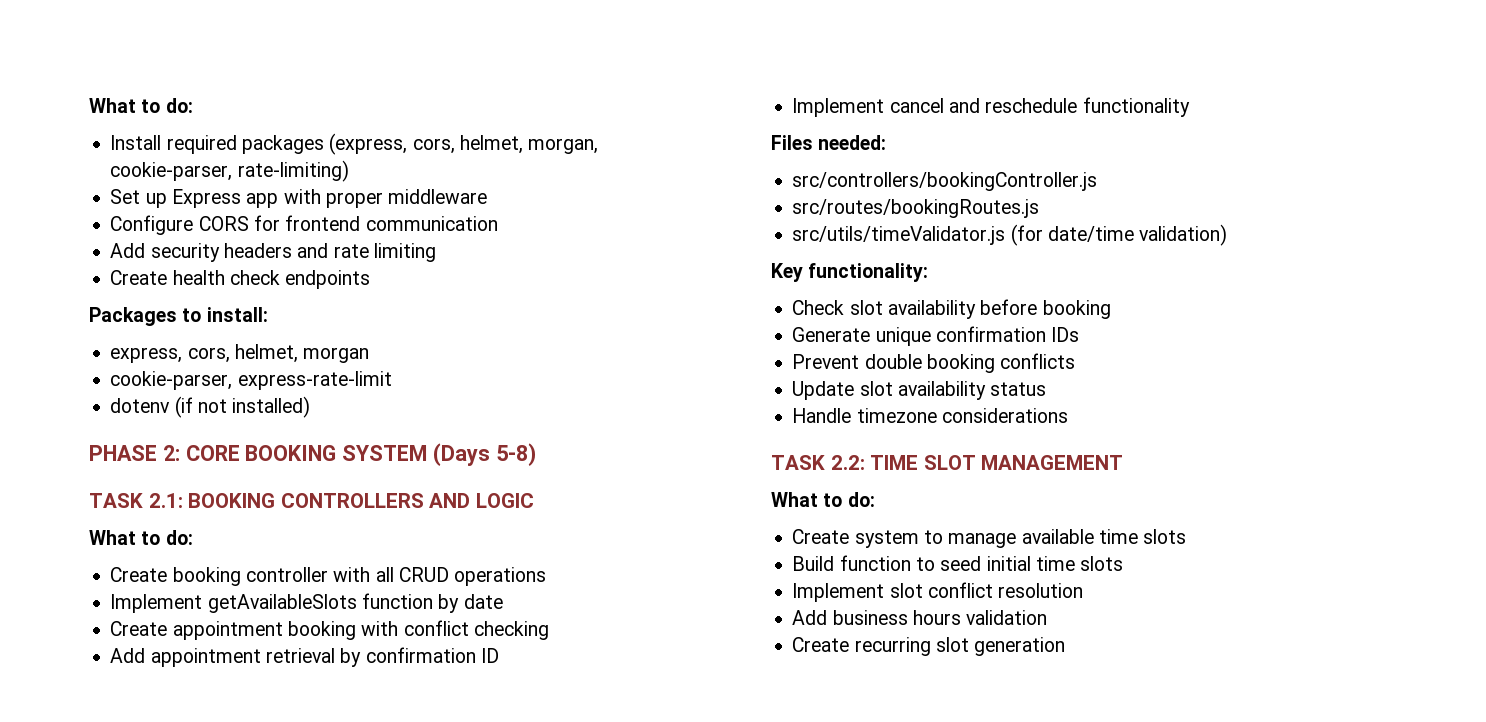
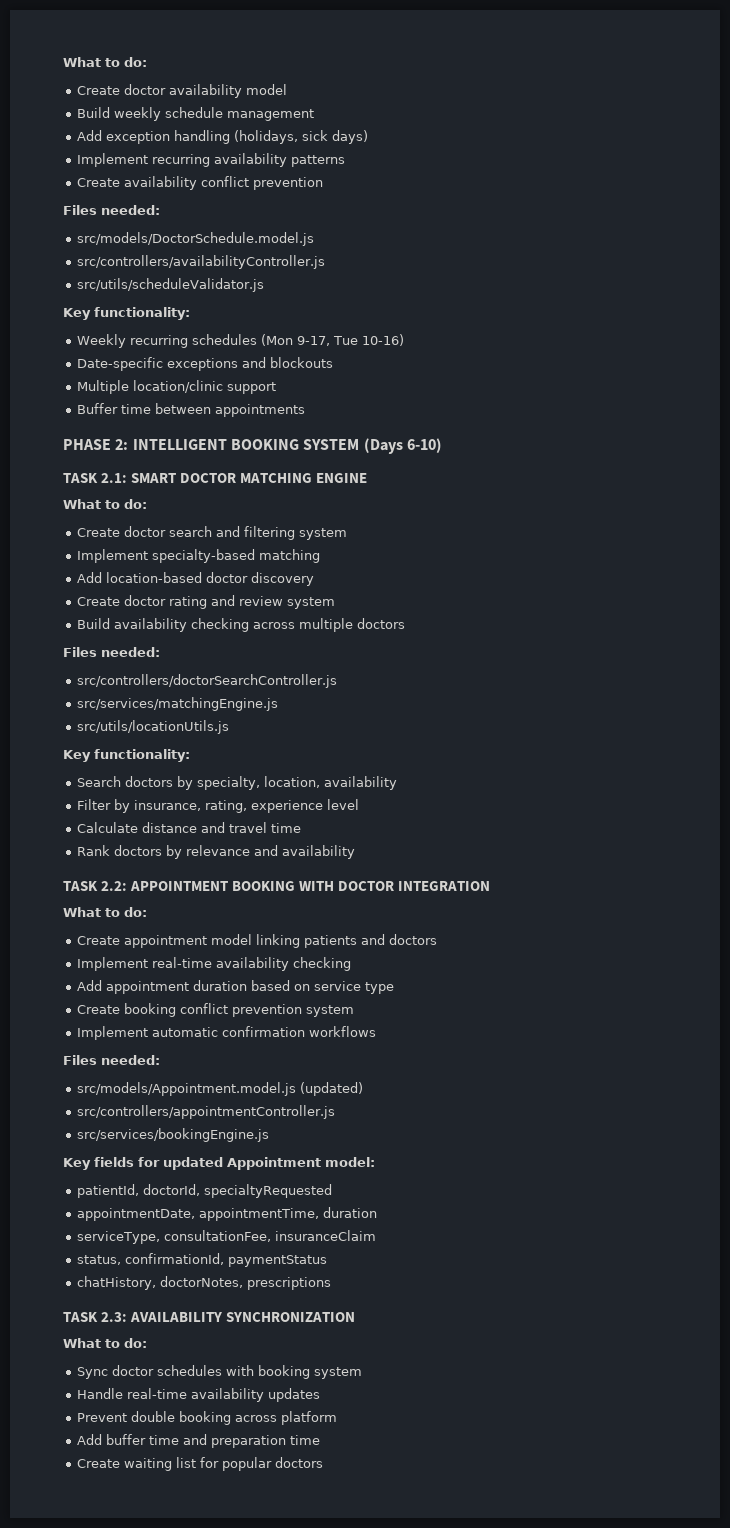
[89,98,193,113] [110,133,599,155] [110,160,349,182] [110,189,488,208] [110,215,498,235] [110,243,436,262] [110,270,371,289] [89,307,268,326] [110,344,370,363] [110,371,392,390] [110,396,311,418] What to do: // Install required packages (express, cors, helmet, morgan, cookie-parser, rate-limiting) // Set up Express app with proper middleware // Configure CORS for frontend communication // Add security headers and rate limiting // Create health check endpoints // Packages to install: // express, cors, helmet, morgan // cookie-parser, express-rate-limit // dotenv (if not installed) -> [63,57,147,67] [77,84,288,98] [77,107,315,121] [77,130,369,144] [77,153,346,167] [77,176,324,190] [63,205,160,215] [77,232,315,246] [77,255,326,269] [77,278,265,292] [63,307,190,320] [77,334,405,348] [77,357,334,371] [77,380,277,394] [77,403,306,417] What to do: // Create doctor availability model // Build weekly schedule management // Add exception handling (holidays, sick days) // Implement recurring availability patterns // Create availability conflict prevention // Files needed: // src/models/DoctorSchedule.model.js // src/controllers/availabilityController.js // src/utils/scheduleValidator.js // Key functionality: // Weekly recurring schedules (Mon 9-17, Tue 10-16) // Date-specific exceptions and blockouts // Multiple location/clinic support // Buffer time between appointments
[185,445,240,461] CORE -> [132,439,227,450] INTELLIGENT
[495,443,536,466] 5-8) -> [406,438,442,453] 6-10)
[188,493,534,508] [89,530,193,545] [110,567,547,586] [110,593,503,613] [110,620,549,640] [110,647,499,667] [792,97,1190,117] [771,135,887,150] [792,172,1098,191] [792,199,1040,218] [792,224,1228,246] [771,263,929,282] [792,299,1111,319] [792,326,1080,346] [792,353,1076,373] [792,381,1047,400] [792,408,1068,423] [771,455,1124,470] [771,492,875,507] [792,529,1187,548] [792,555,1124,571] [792,582,1084,602] [792,610,1048,625] [792,637,1066,656] BOOKING CONTROLLERS AND LOGIC // What to do: // Create booking controller with all CRUD operations // Implement getAvailableSlots function by date // Create appointment booking with conflict checking // Add appointment retrieval by confirmation ID // Implement cancel and reschedule functionality // Files needed: // src/controllers/bookingController.js // src/routes/bookingRoutes.js // src/utils/timeValidator.js (for date/time validation) // Key functionality: // Check slot availability before booking // Generate unique confirmation IDs // Prevent double booking conflicts // Update slot availability status // Handle timezone considerations // TASK 2.2: TIME SLOT MANAGEMENT // What to do: // Create system to manage available time slots // Build function to seed initial time slots // Implement slot conflict resolution // Add business hours validation // Create recurring slot generation -> [131,473,368,483] [63,499,147,509] [77,526,348,540] [77,549,321,563] [77,572,315,586] [77,595,336,609] [77,618,406,632] [63,647,160,657] [77,674,338,688] [77,697,279,711] [77,720,230,734] [63,749,190,762] [77,776,398,790] [77,799,360,813] [77,822,302,833] [77,845,356,859] [63,881,491,891] [63,907,147,917] [77,934,438,948] [77,957,352,971] [77,980,395,994] [77,1003,355,1017] [77,1026,377,1040] [63,1055,160,1065] [77,1082,364,1096] [77,1105,336,1119] [77,1128,270,1142] [63,1157,375,1170] [77,1184,333,1198] [77,1207,378,1221] [77,1230,377,1244] [77,1253,328,1267] [77,1276,332,1290] [63,1312,356,1322] [63,1338,147,1348] [77,1365,363,1379] [77,1388,321,1402] [77,1411,338,1425] [77,1434,321,1448] [77,1457,324,1471] SMART DOCTOR MATCHING ENGINE // What to do: // Create doctor search and filtering system // Implement specialty-based matching // Add location-based doctor discovery // Create doctor rating and review system // Build availability checking across multiple doctors // Files needed: // src/controllers/doctorSearchController.js // src/services/matchingEngine.js // src/utils/locationUtils.js // Key functionality: // Search doctors by specialty, location, availability // Filter by insurance, rating, experience level // Calculate distance and travel time // Rank doctors by relevance and availability // TASK 2.2: APPOINTMENT BOOKING WITH DOCTOR INTEGRATION // What to do: // Create appointment model linking patients and doctors // Implement real-time availability checking // Add appointment duration based on service type // Create booking conflict prevention system // Implement automatic confirmation workflows // Files needed: // src/models/Appointment.model.js (updated) // src/controllers/appointmentController.js // src/services/bookingEngine.js // Key fields for updated Appointment model: // patientId, doctorId, specialtyRequested // appointmentDate, appointmentTime, duration // serviceType, consultationFee, insuranceClaim // status, confirmationId, paymentStatus // chatHistory, doctorNotes, prescriptions // TASK 2.3: AVAILABILITY SYNCHRONIZATION // What to do: // Sync doctor schedules with booking system // Handle real-time availability updates // Prevent double booking across platform // Add buffer time and preparation time // Create waiting list for popular doctors

